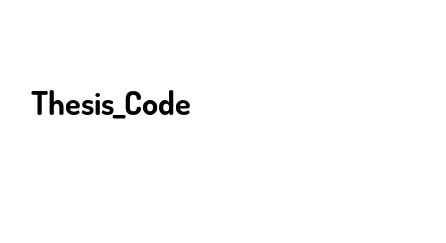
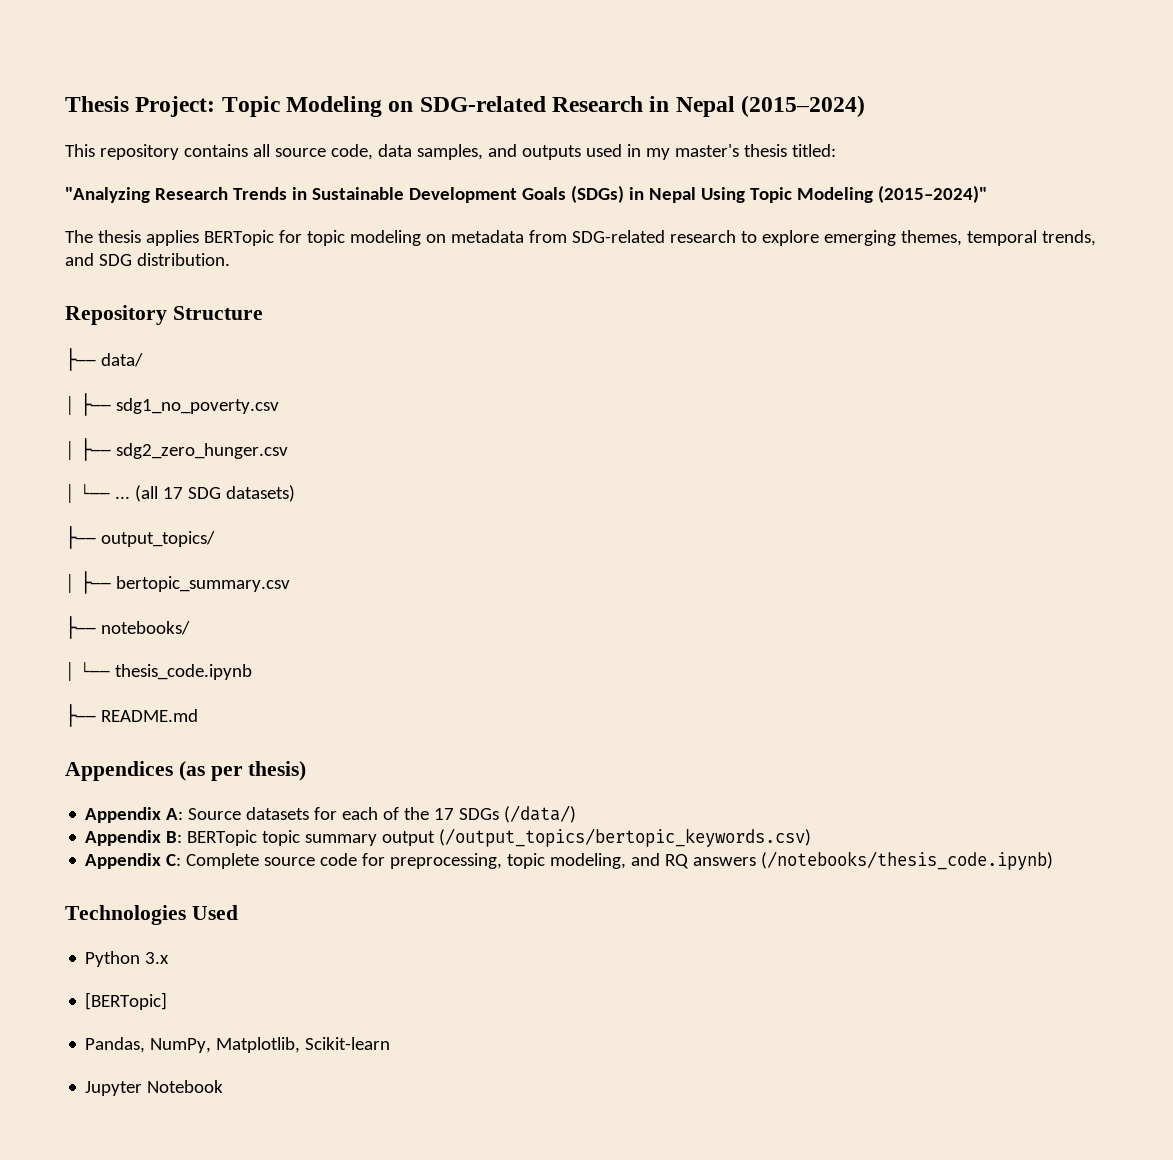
[31,90,191,119] Thesis_Code -> [65,95,866,117] [65,144,836,160] [65,185,987,203] [65,230,1096,246] [65,253,230,266] [65,305,263,325] [65,348,143,371] [65,393,279,416] [65,438,288,461] [65,484,295,503] [65,526,215,549] [65,571,290,594] [65,616,190,639] [65,662,252,681] [65,704,198,727] [65,761,307,781] [85,805,577,823] [85,828,812,847] [85,851,1054,870] [65,905,238,925] [85,951,170,967] [85,992,168,1010] [85,1037,391,1053] [85,1080,224,1096] Thesis Project: Topic Modeling on SDG-related Research in Nepal (2015–2024) // This repository contains all source code, data samples, and outputs used in my master's thesis titled: // "Analyzing Research Trends in Sustainable Development Goals (SDGs) in Nepal Using Topic Modeling (2015–2024)" // The thesis applies BERTopic for topic modeling on metadata from SDG-related research to explore emerging themes, temporal trends, and SDG distribution. // Repository Structure // ├── data/ // │ ├── sdg1_no_poverty.csv // │ ├── sdg2_zero_hunger.csv // │ └── ... (all 17 SDG datasets) // ├── output_topics/ // │ ├── bertopic_summary.csv // ├── notebooks/ // │ └── thesis_code.ipynb // ├── README.md // Appendices (as per thesis) // Appendix A: Source datasets for each of the 17 SDGs (/data/) // Appendix B: BERTopic topic summary output (/output_topics/bertopic_keywords.csv) // Appendix C: Complete source code for preprocessing, topic modeling, and RQ answers (/notebooks/thesis_code.ipynb) // Technologies Used // Python 3.x // [BERTopic] // Pandas, NumPy, Matplotlib, Scikit-learn // Jupyter Notebook

